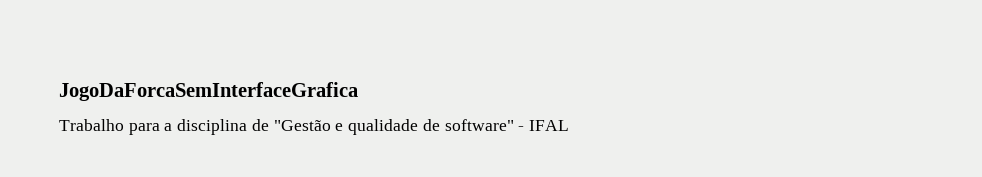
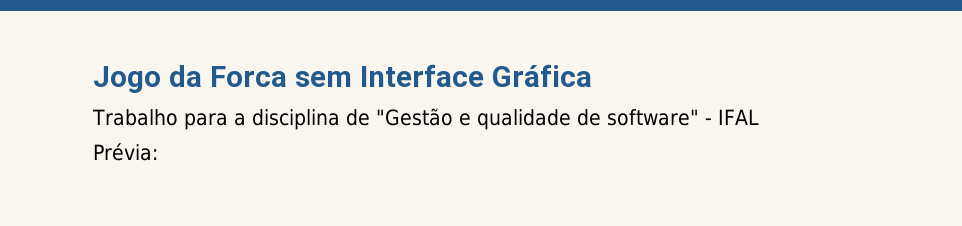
[59,82,358,101] JogoDaForcaSemInterfaceGrafica -> [93,64,592,93] Jogo da Forca sem Interface Gráfica
(569, 125) none -> [93,143,158,161] // Prévia:

